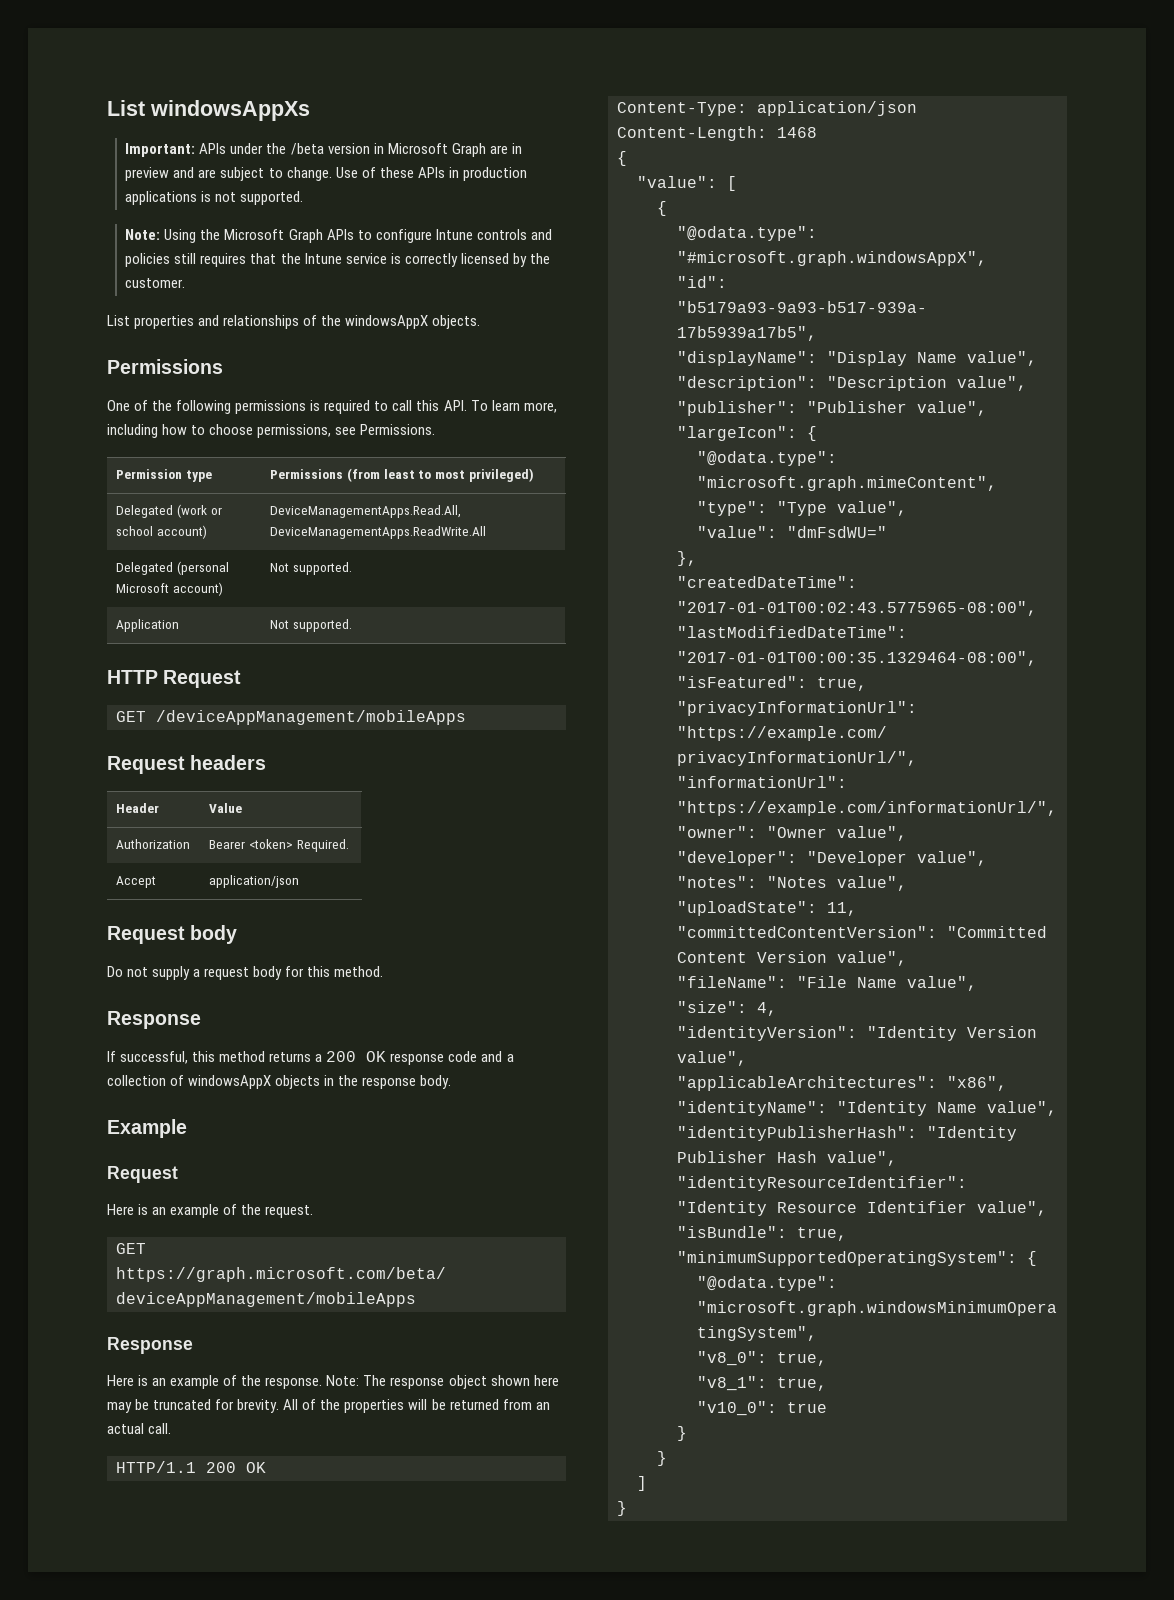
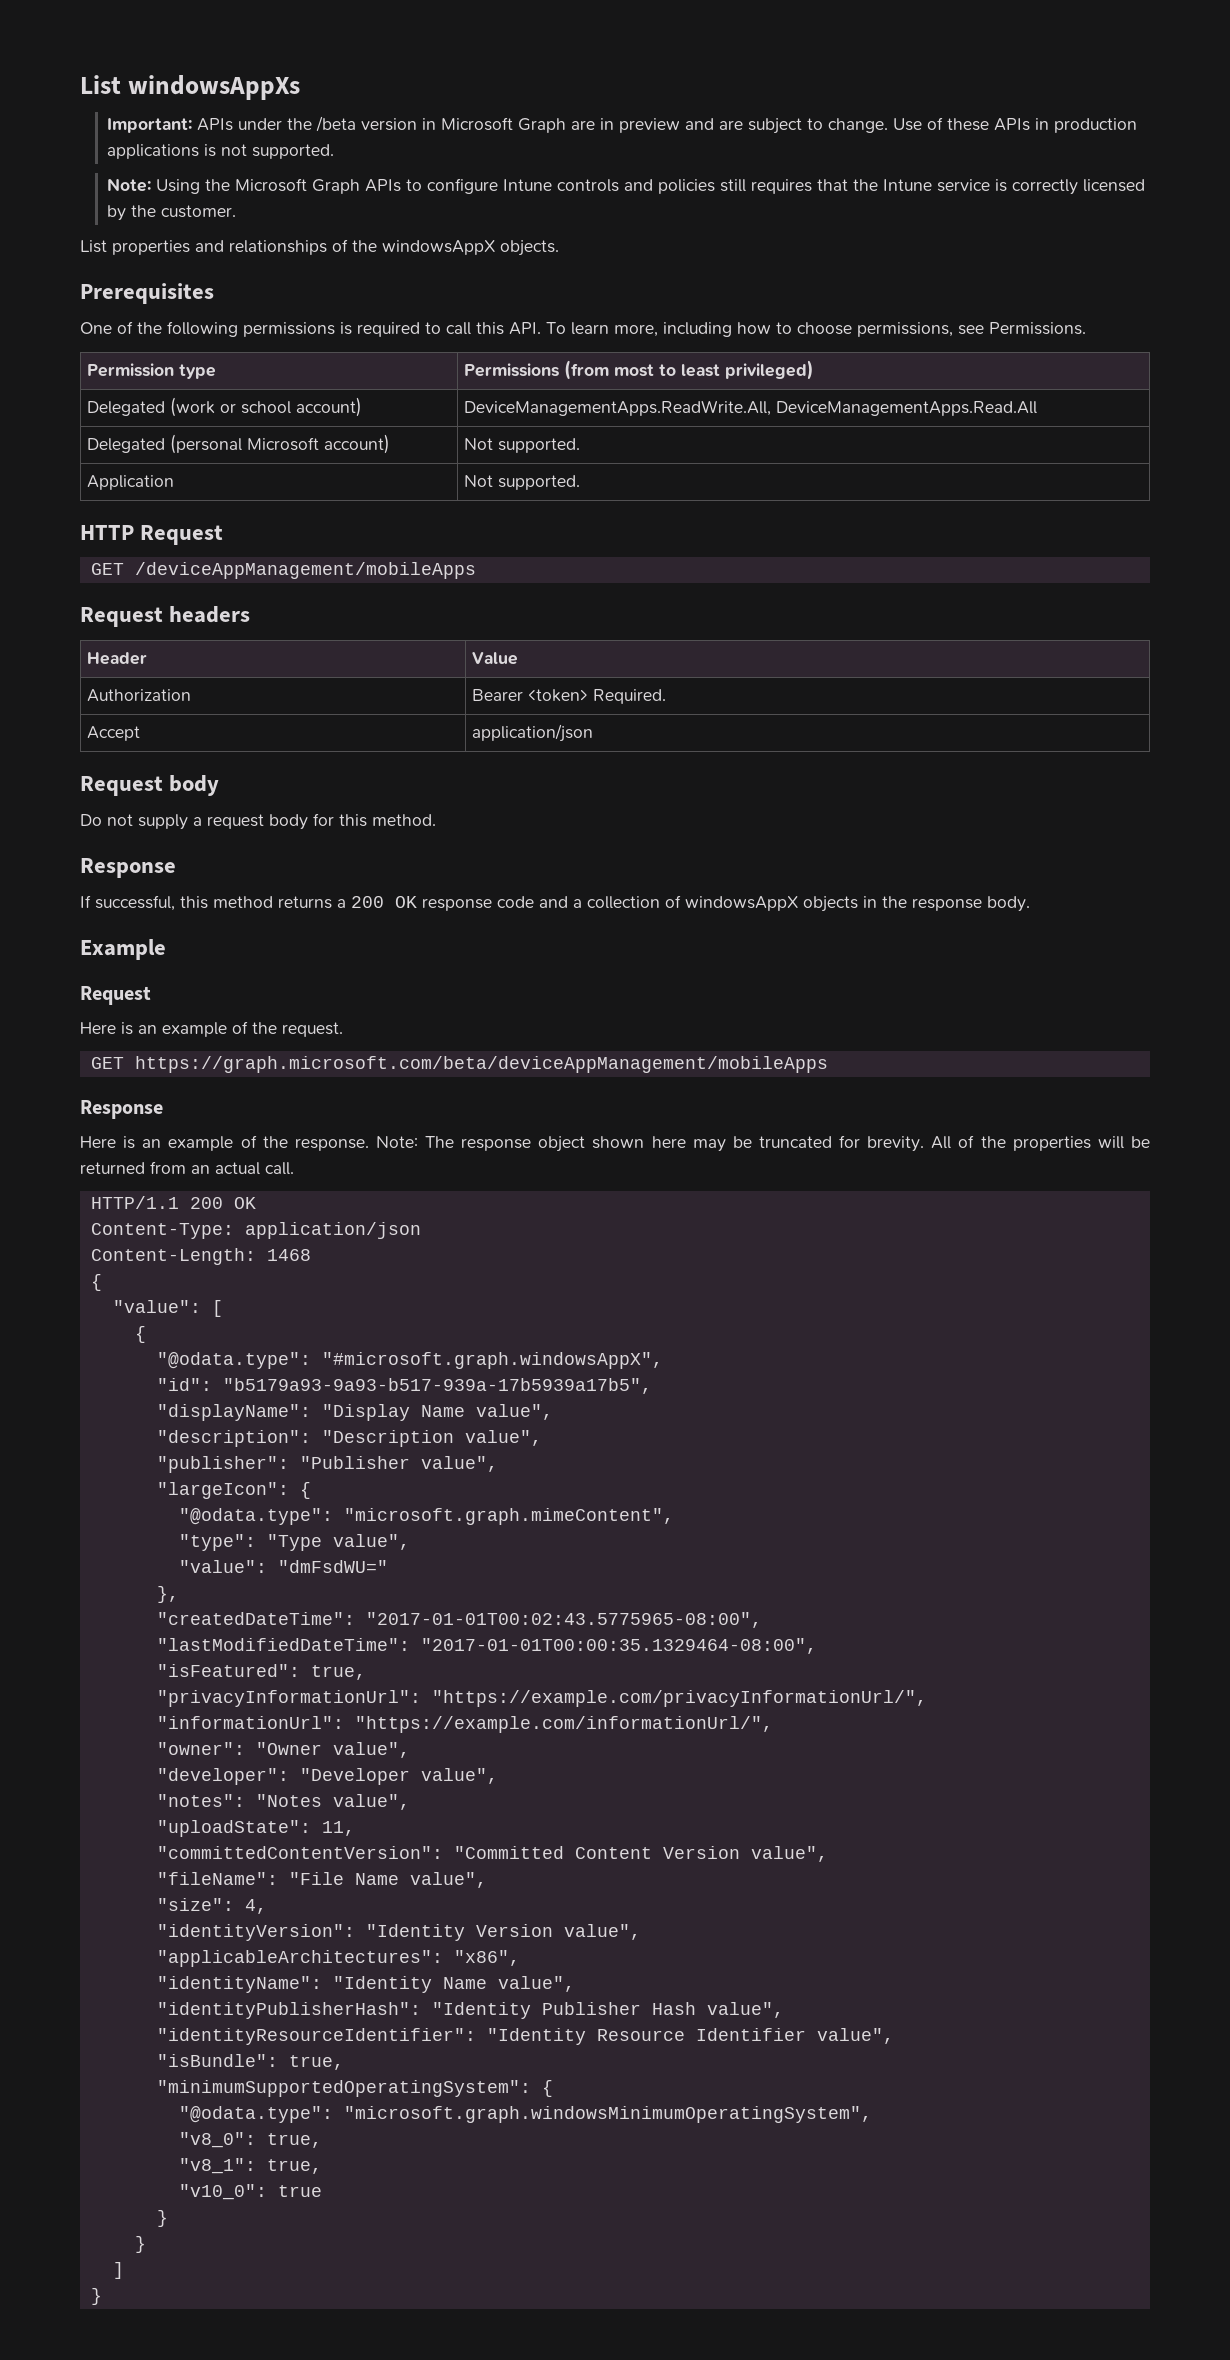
[107,359,223,374] Permissions -> [80,283,214,304] Prerequisites
[383,469,465,479] least to most -> [614,364,721,377] most to least
[270,505,462,518] [270,526,487,539] DeviceManagementApps.Read.All, DeviceManagementApps.ReadWrite.All -> [464,400,1038,416] DeviceManagementApps.ReadWrite.All, DeviceManagementApps.Read.All

